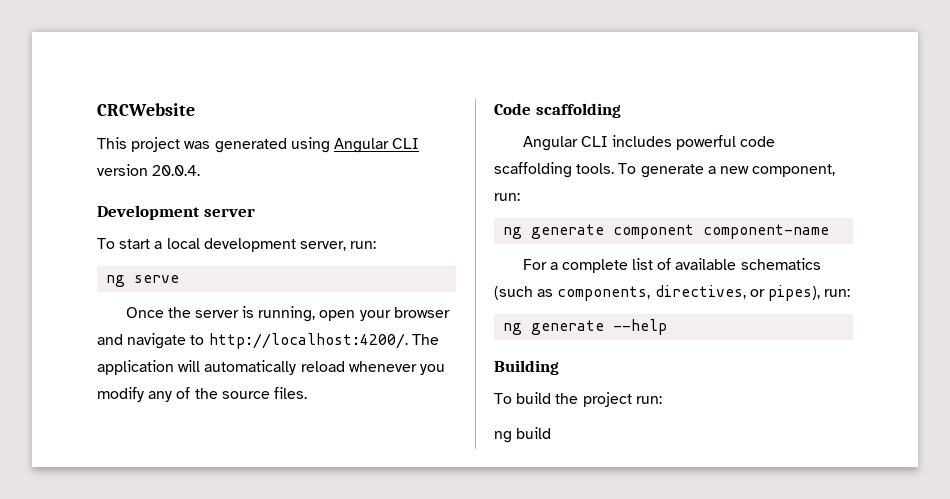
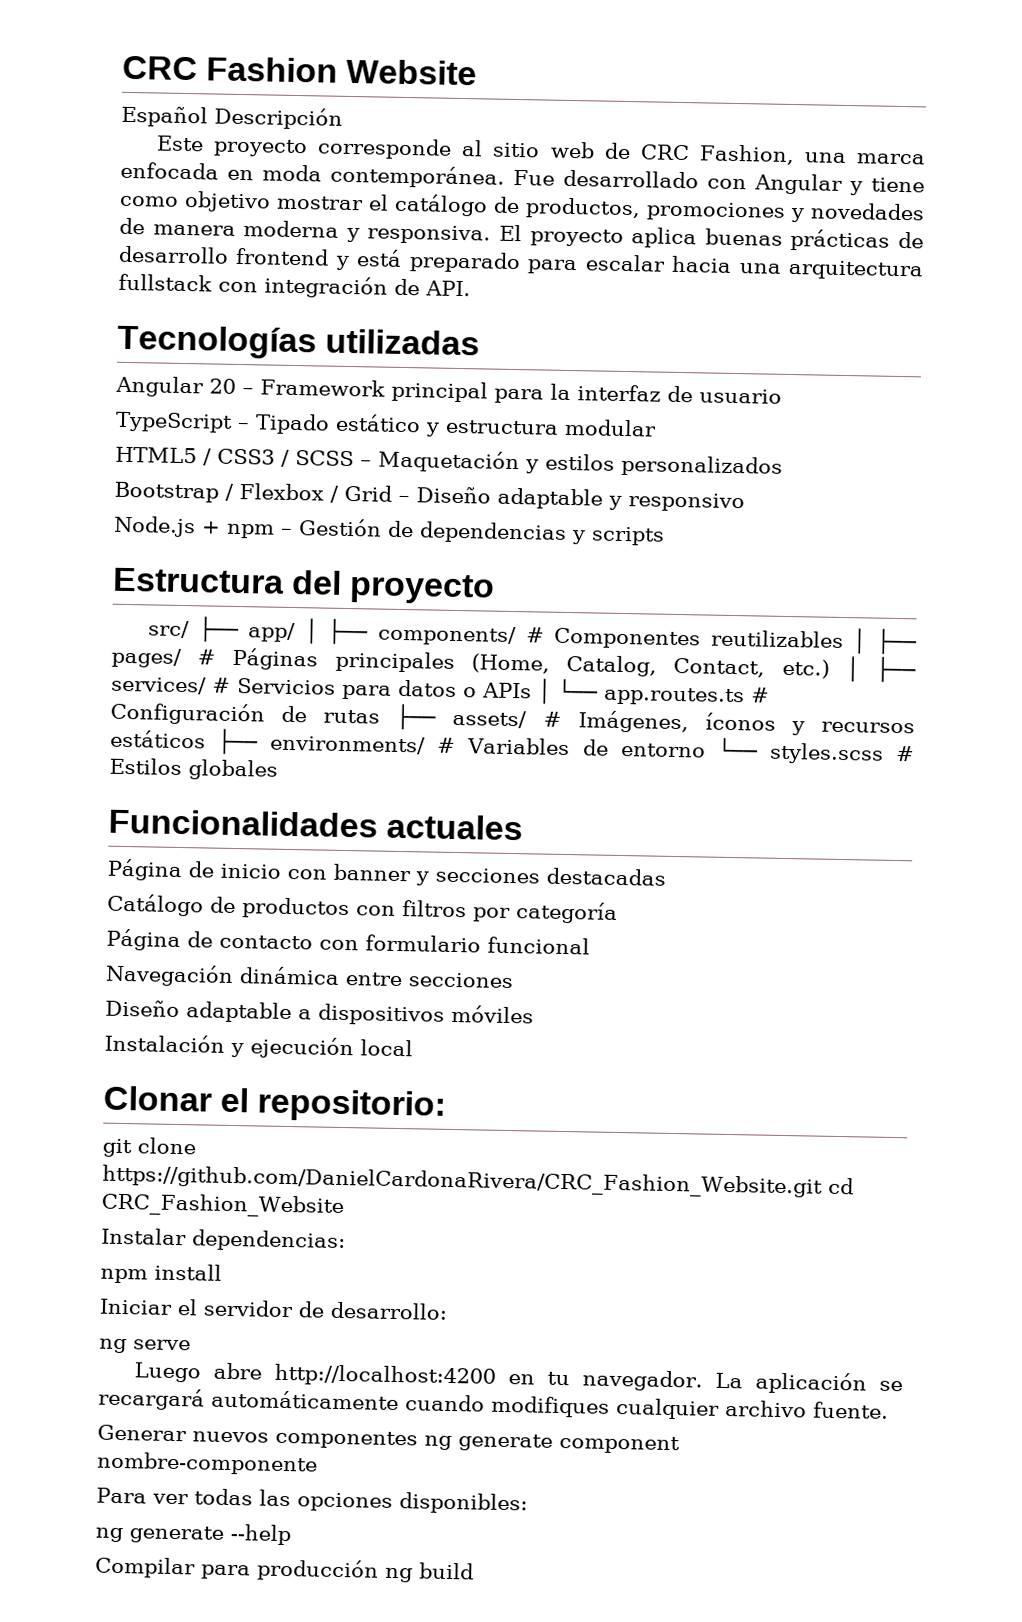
[97,103,195,116] [97,137,420,153] [97,164,201,176] [97,205,255,220] [97,238,377,252] [106,275,180,287] [125,306,450,322] [97,333,439,349] [97,360,445,375] [97,387,307,402] [494,103,621,118] [522,135,776,151] [494,162,836,178] [494,193,520,201] [503,224,830,239] [522,258,821,273] [494,285,851,301] [503,319,668,335] [494,360,559,375] [494,392,662,407] CRCWebsite // This project was generated using Angular CLI version 20.0.4. // Development server // To start a local development server, run: // ng serve // Once the server is running, open your browser and navigate to http://localhost:4200/. The application will automatically reload whenever you modify any of the source files. // Code scaffolding // Angular CLI includes powerful code scaffolding tools. To generate a new component, run: // ng generate component component-name // For a complete list of available schematics (such as components, directives, or pipes), run: // ng generate --help // Building // To build the project run: // -> [122,55,478,86] [121,105,343,130] [156,135,925,166] [120,161,925,196] [119,190,925,223] [119,217,925,252] [118,245,925,281] [118,273,471,299] [117,324,481,360] [115,375,782,404] [115,411,657,437] [115,446,783,478] [114,481,745,513] [113,515,665,546] [112,567,496,605] [148,616,917,656] [111,647,917,684] [111,675,770,707] [110,701,915,736] [110,728,915,765] [109,757,278,781] [108,808,524,841] [107,858,666,886] [107,893,618,924] [106,928,590,955] [105,963,514,989] [105,999,534,1026] [104,1033,413,1060] [103,1085,447,1123] [102,1137,197,1158] [102,1164,854,1199] [101,1192,344,1219] [101,1227,346,1253] [100,1263,222,1284] [99,1298,448,1320] [99,1338,191,1354] [134,1362,903,1395] [98,1387,889,1420] [97,1424,680,1455] [96,1451,318,1476] [96,1487,528,1515] [95,1524,292,1546] [95,1556,379,1582] CRC Fashion Website // Español Descripción // Este proyecto corresponde al sitio web de CRC Fashion, una marca enfocada en moda contemporánea. Fue desarrollado con Angular y tiene como objetivo mostrar el catálogo de productos, promociones y novedades de manera moderna y responsiva. El proyecto aplica buenas prácticas de desarrollo frontend y está preparado para escalar hacia una arquitectura fullstack con integración de API. // Tecnologías utilizadas // Angular 20 – Framework principal para la interfaz de usuario // TypeScript – Tipado estático y estructura modular // HTML5 / CSS3 / SCSS – Maquetación y estilos personalizados // Bootstrap / Flexbox / Grid – Diseño adaptable y responsivo // Node.js + npm – Gestión de dependencias y scripts // Estructura del proyecto // src/ ├── app/ │ ├── components/ # Componentes reutilizables │ ├── pages/ # Páginas principales (Home, Catalog, Contact, etc.) │ ├── services/ # Servicios para datos o APIs │ └── app.routes.ts # Configuración de rutas ├── assets/ # Imágenes, íconos y recursos estáticos ├── environments/ # Variables de entorno └── styles.scss # Estilos globales // Funcionalidades actuales // Página de inicio con banner y secciones destacadas // Catálogo de productos con filtros por categoría // Página de contacto con formulario funcional // Navegación dinámica entre secciones // Diseño adaptable a dispositivos móviles // Instalación y ejecución local // Clonar el repositorio: // git clone https://github.com/DanielCardonaRivera/CRC_Fashion_Website.git cd CRC_Fashion_Website // Instalar dependencias: // npm install // Iniciar el servidor de desarrollo: // ng serve // Luego abre http://localhost:4200 en tu navegador. La aplicación se recargará automáticamente cuando modifiques cualquier archivo fuente. // Generar nuevos componentes ng generate component nombre-componente // Para ver todas las opciones disponibles: // ng generate --help // Compilar para producción

